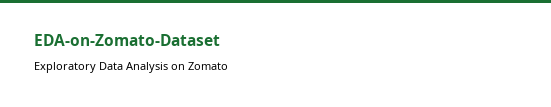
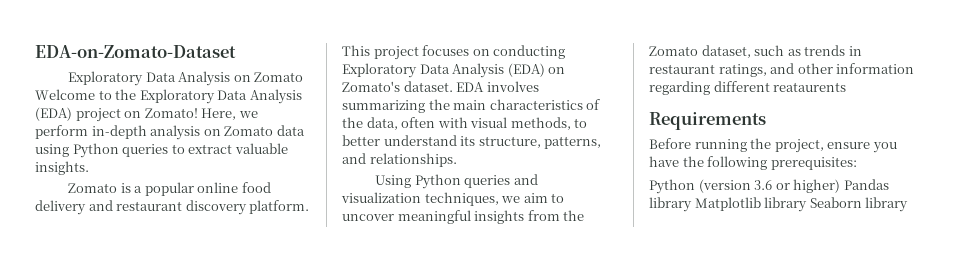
(228, 66) none -> [35,89,302,104] [35,107,258,122] [35,125,305,140] [35,143,288,158] [35,161,89,175] [68,182,271,196] [35,200,310,215] [342,45,566,60] [342,63,566,78] [342,81,539,92] [342,99,601,113] [342,117,588,130] [342,135,602,149] [342,153,457,167] [375,174,538,189] [341,192,565,206] [342,210,585,224] [649,45,862,58] [649,63,915,77] [649,81,847,95] [649,112,766,130] [649,138,897,153] [649,156,857,170] [649,179,889,194] [649,197,909,212] Welcome to the Exploratory Data Analysis (EDA) project on Zomato! Here, we perform in-depth analysis on Zomato data using Python queries to extract valuable insights. // Zomato is a popular online food delivery and restaurant discovery platform. This project focuses on conducting Exploratory Data Analysis (EDA) on Zomato's dataset. EDA involves summarizing the main characteristics of the data, often with visual methods, to better understand its structure, patterns, and relationships. // Using Python queries and visualization techniques, we aim to uncover meaningful insights from the Zomato dataset, such as trends in restaurant ratings, and other information regarding different reataurents // Requirements // Before running the project, ensure you have the following prerequisites: // Python (version 3.6 or higher) Pandas library Matplotlib library Seaborn library

